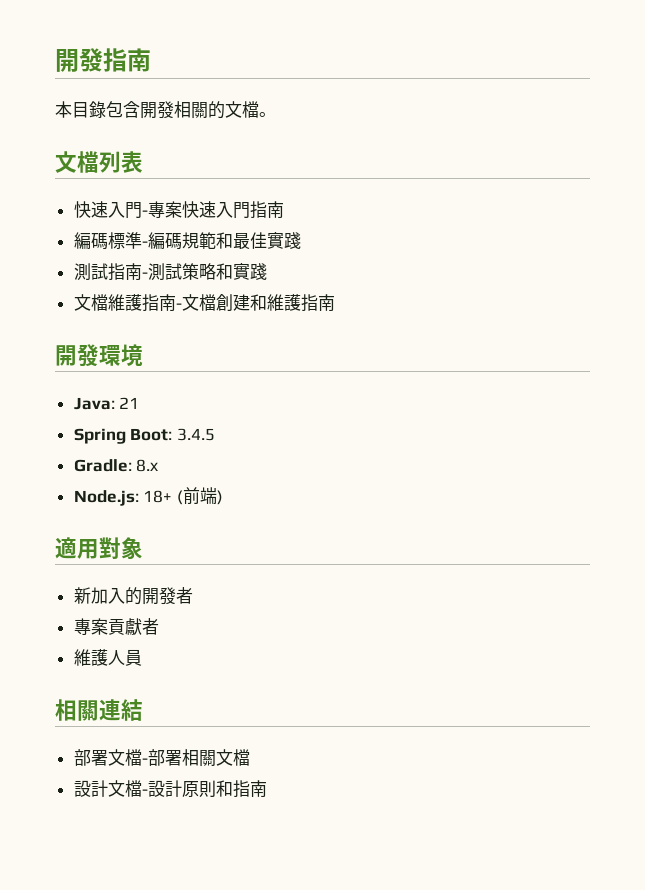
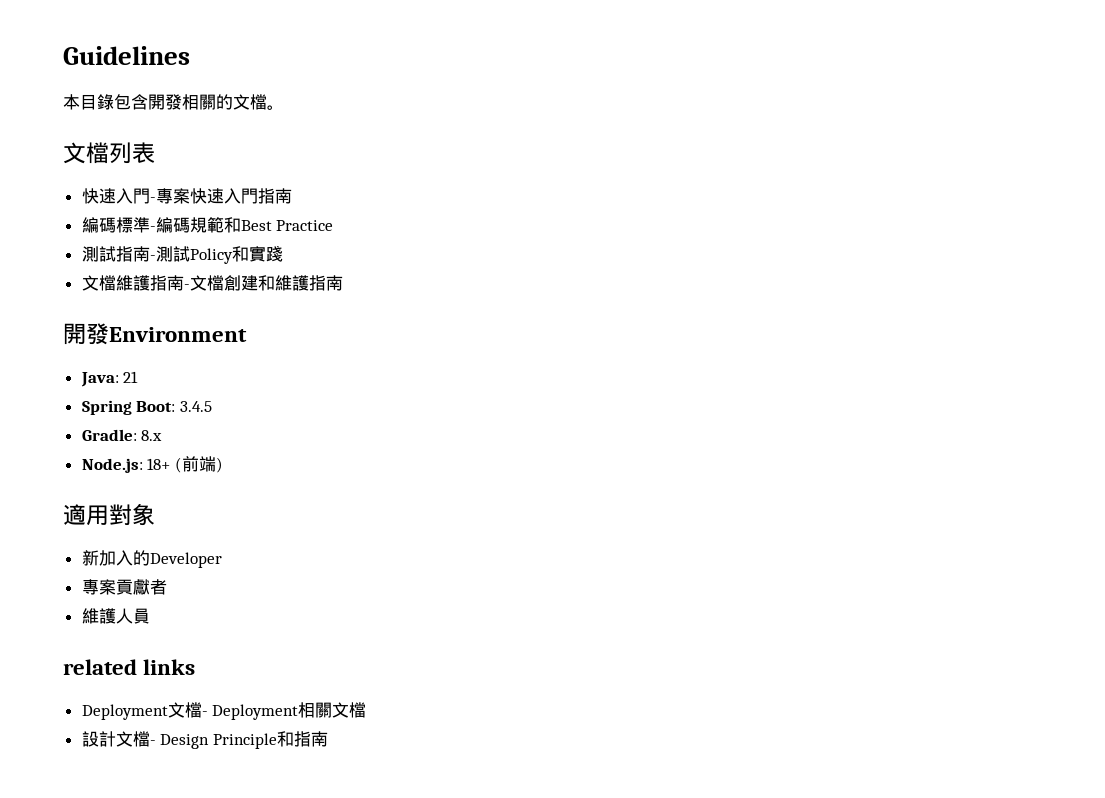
[55,48,151,72] 開發指南 -> [63,46,190,65] Guidelines
[232,232,301,250] 最佳實踐 -> [240,220,334,231] Best Practice
[181,263,216,280] 策略 -> [189,248,233,264] Policy
[99,344,143,366] 環境 -> [109,327,247,342] Environment
[141,587,193,605] 開發者 -> [149,552,222,568] Developer
[55,699,143,721] [73,749,182,766] 相關連結 // 部署文檔-部署 -> [63,659,196,675] [81,702,299,720] related links // Deployment文檔- Deployment
[147,780,216,798] 設計原則 -> [160,733,277,749] Design Principle

